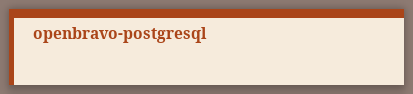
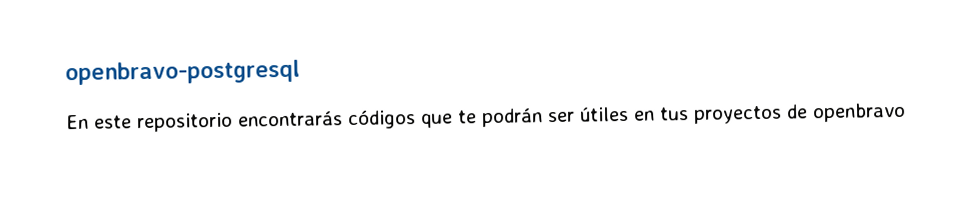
(207, 35) none -> [66,102,906,133] // En este repositorio encontrarás códigos que te podrán ser útiles en tus proyectos de openbravo

